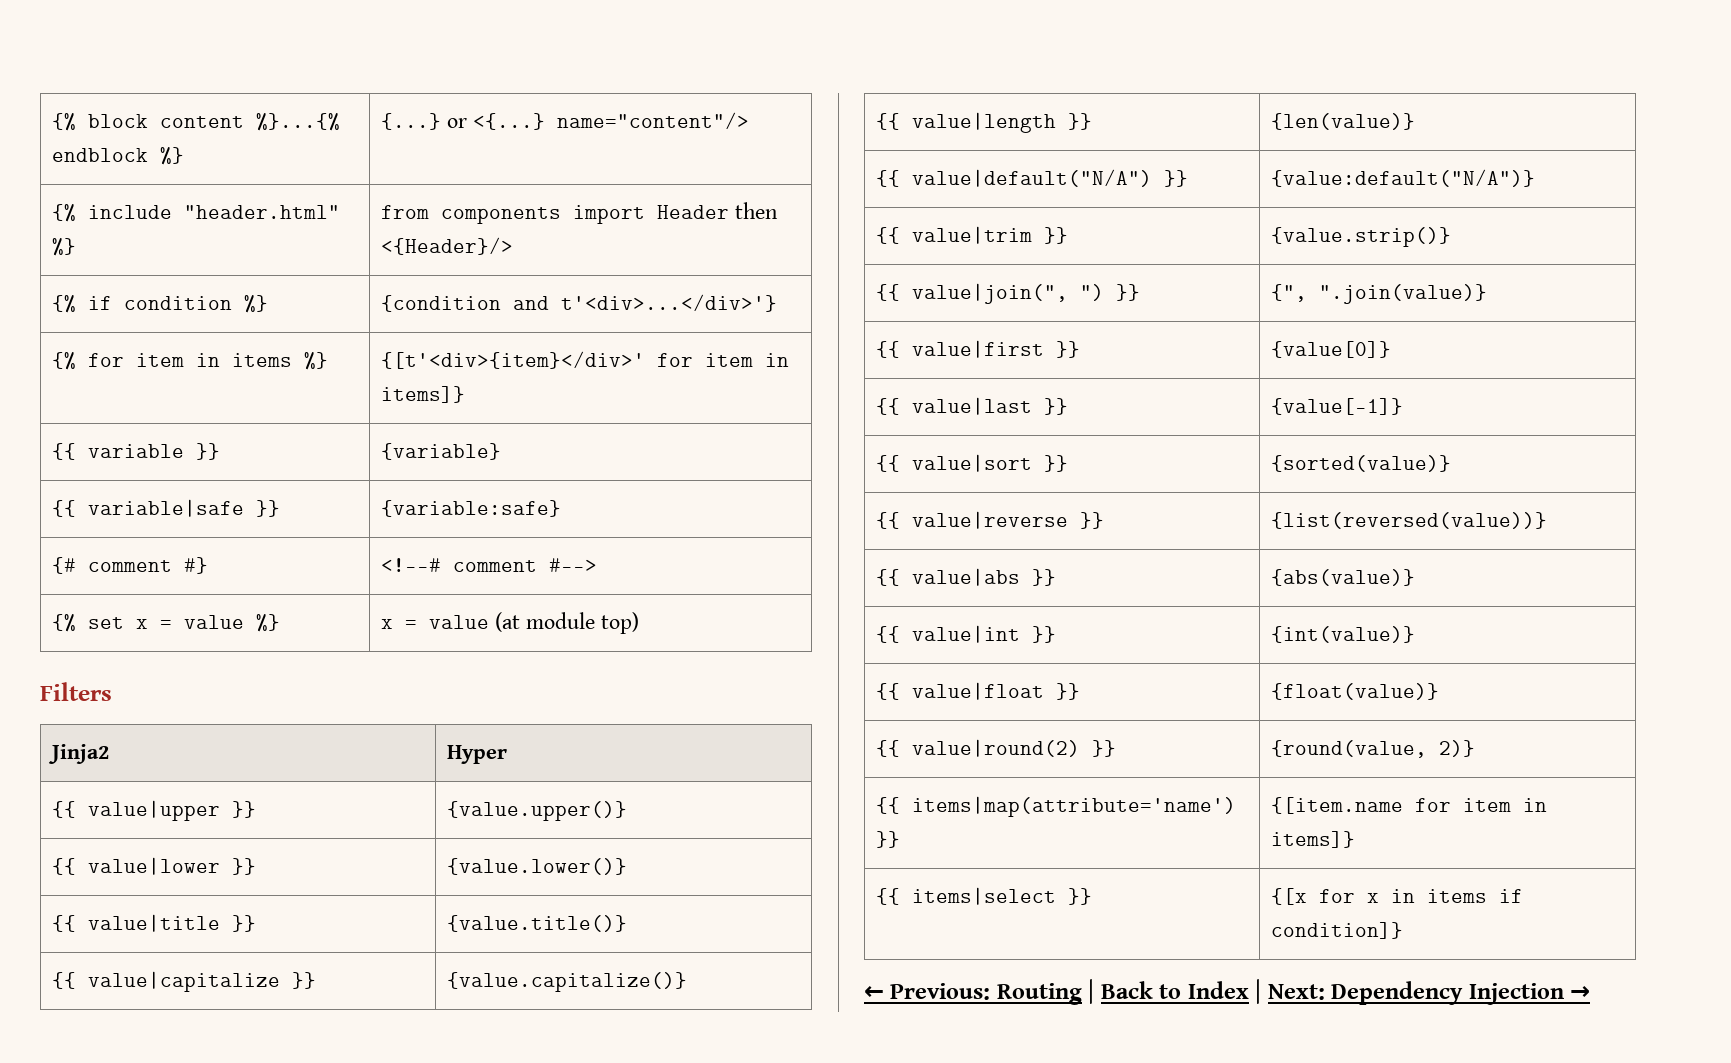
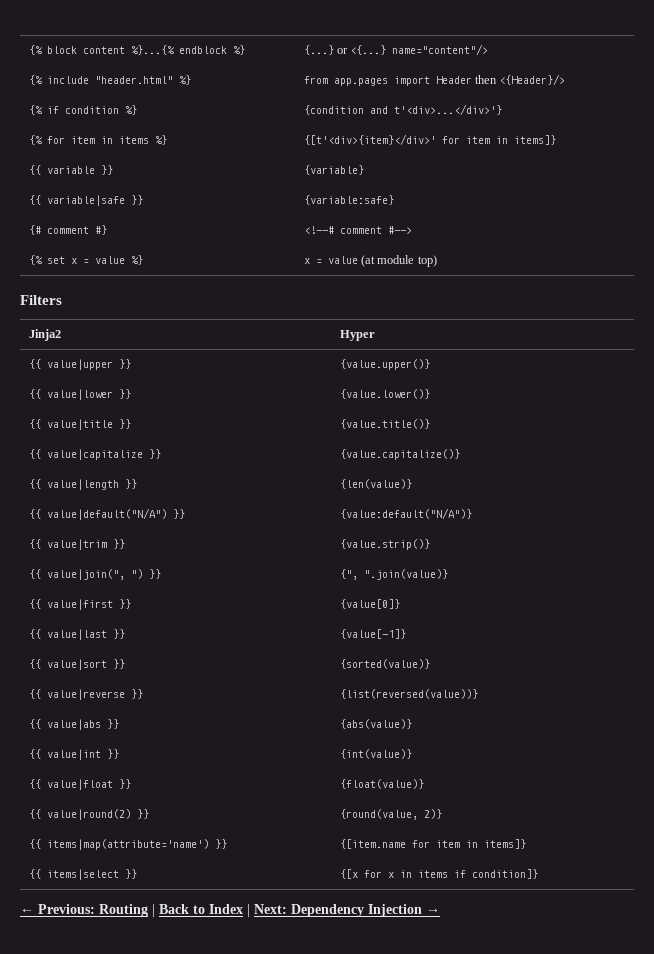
[441,207,562,224] components -> [333,78,388,86] app.pages

